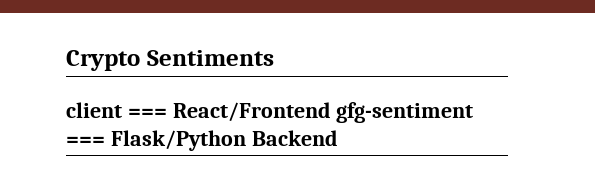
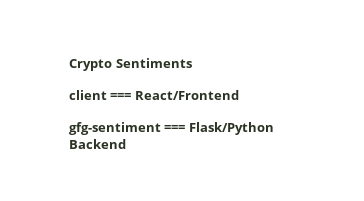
(331, 112) none -> (239, 95) //

